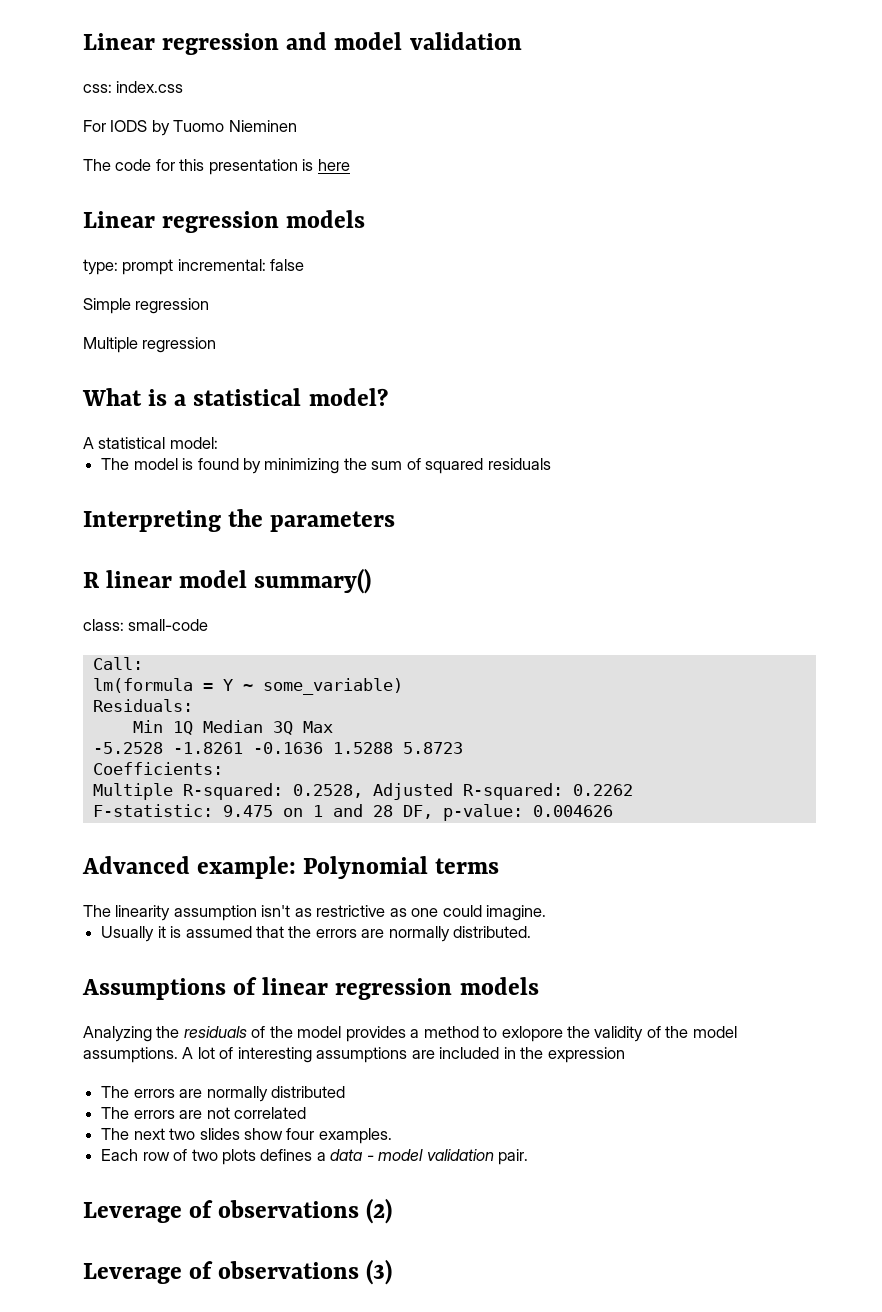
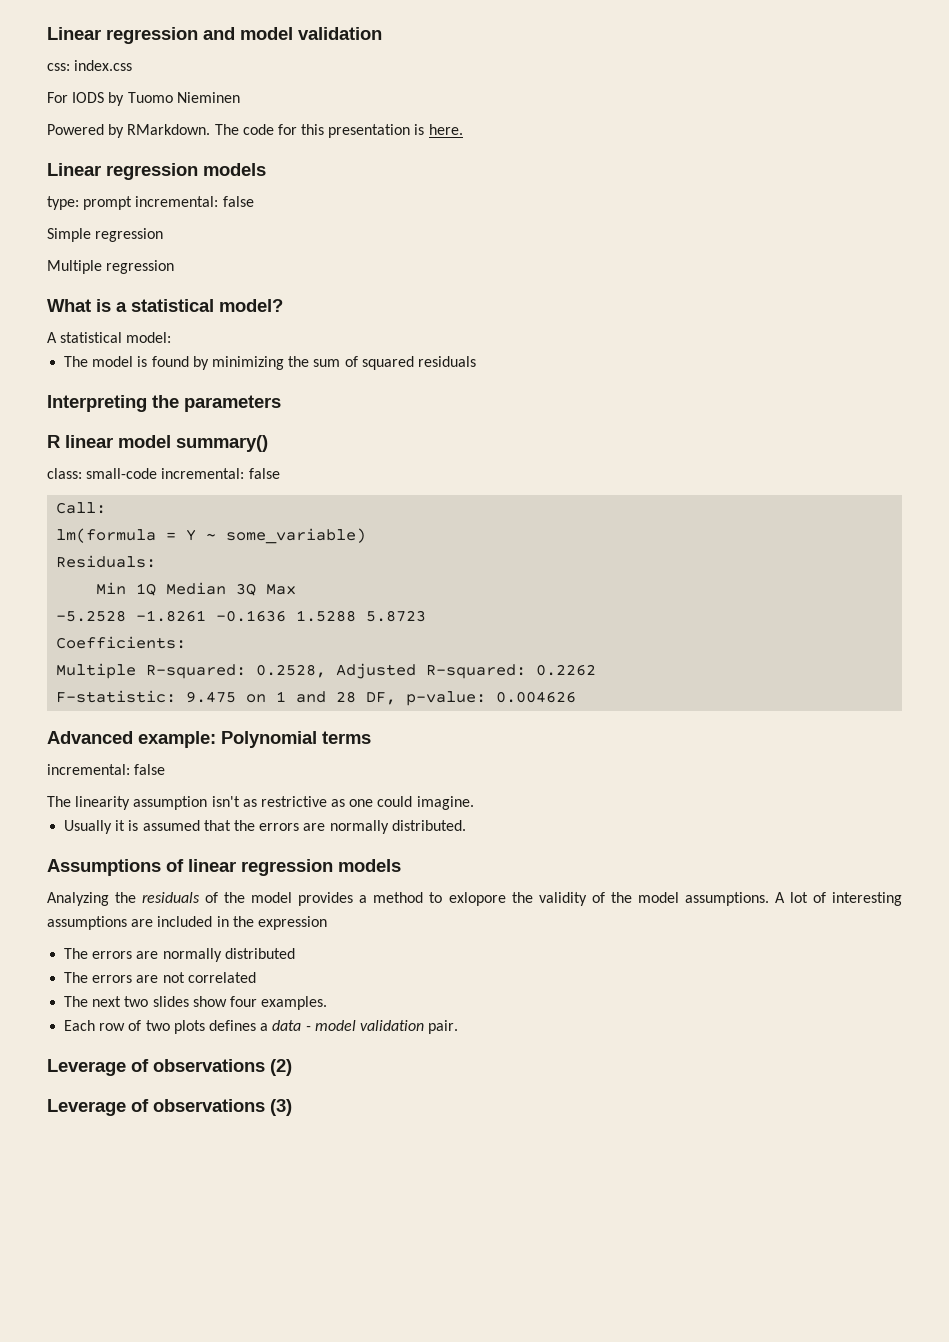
(297, 126) none -> [47,124,211,138] Powered by RMarkdown.
[317,159,350,171] here -> [428,124,463,135] here.
(209, 625) none -> [161,468,280,479] incremental: false
(500, 866) none -> [47,764,166,775] // incremental: false

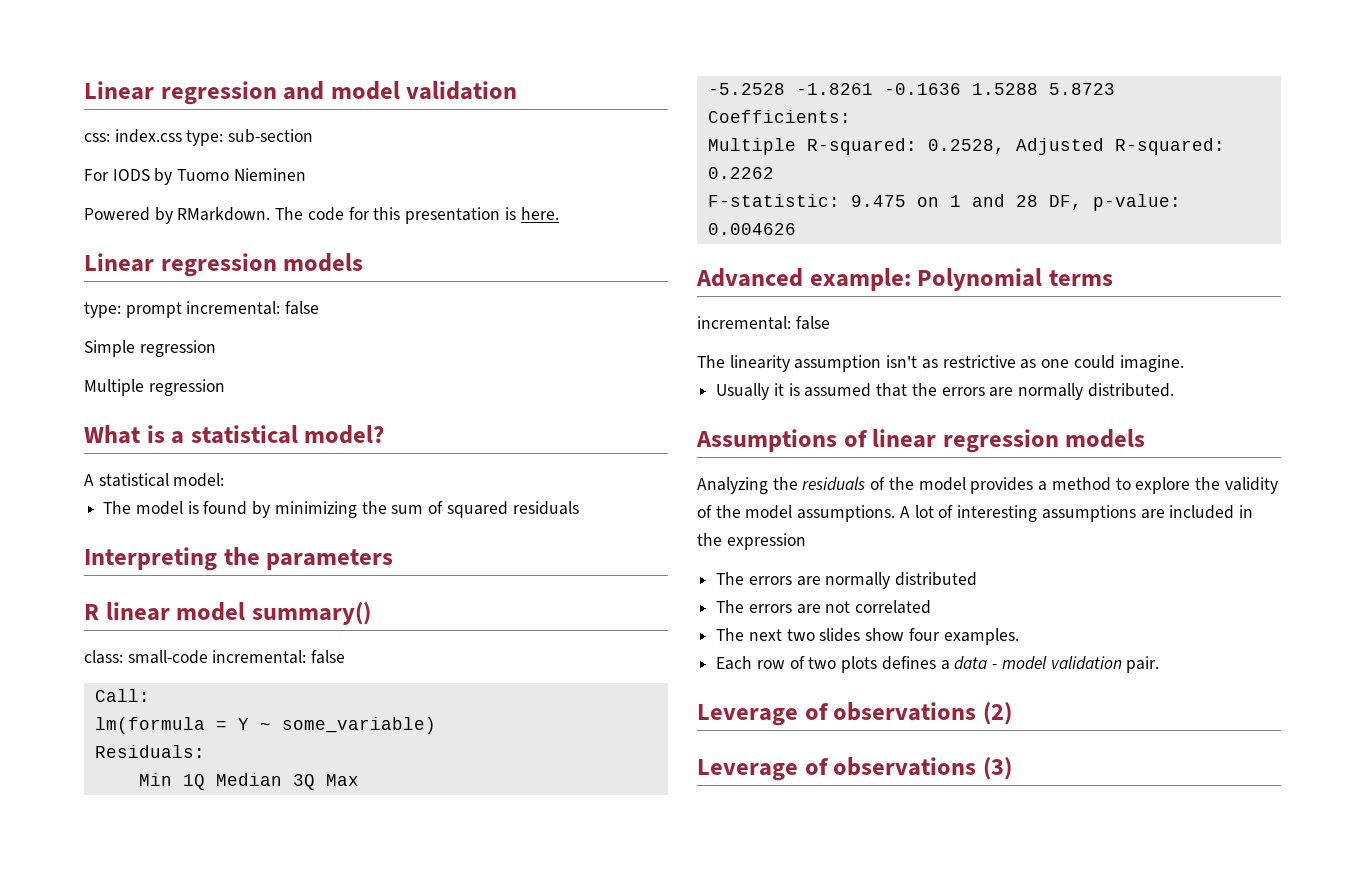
(133, 65) none -> [186,129,314,146] type: sub-section
[448,892,506,906] exlopore -> [1135,477,1191,494] explore

